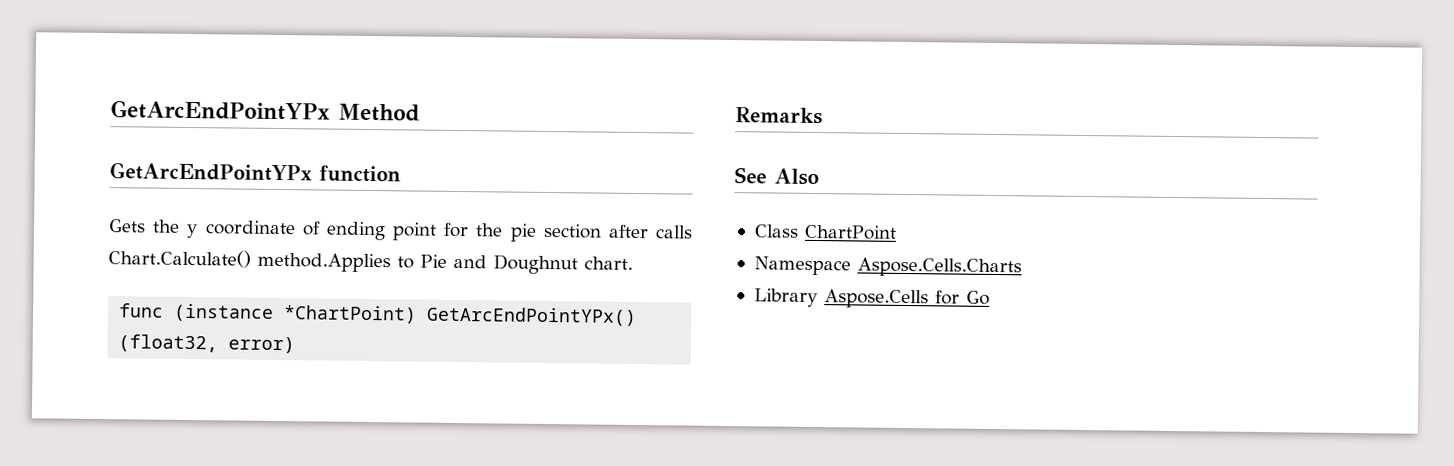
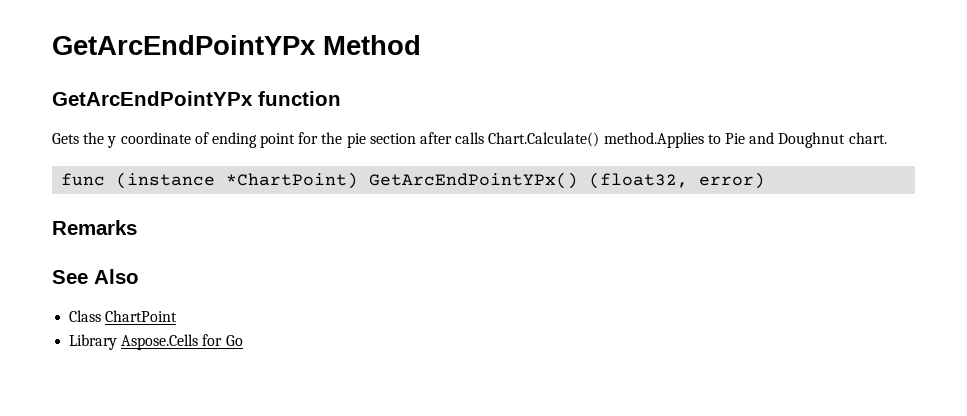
[753,256,1022,278] // Namespace Aspose.Cells.Charts -> (178, 316) none

